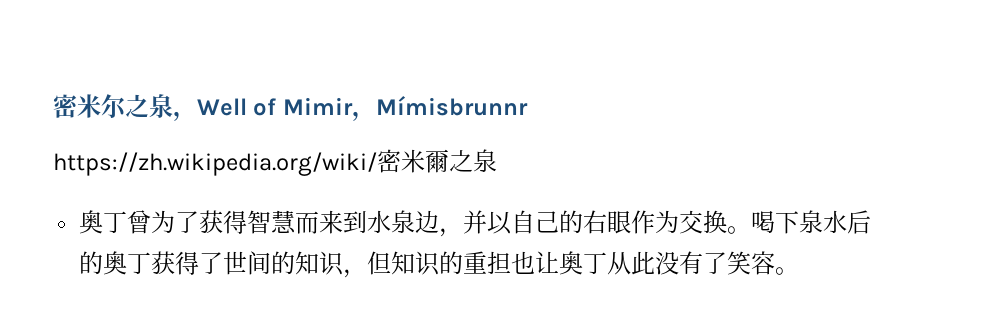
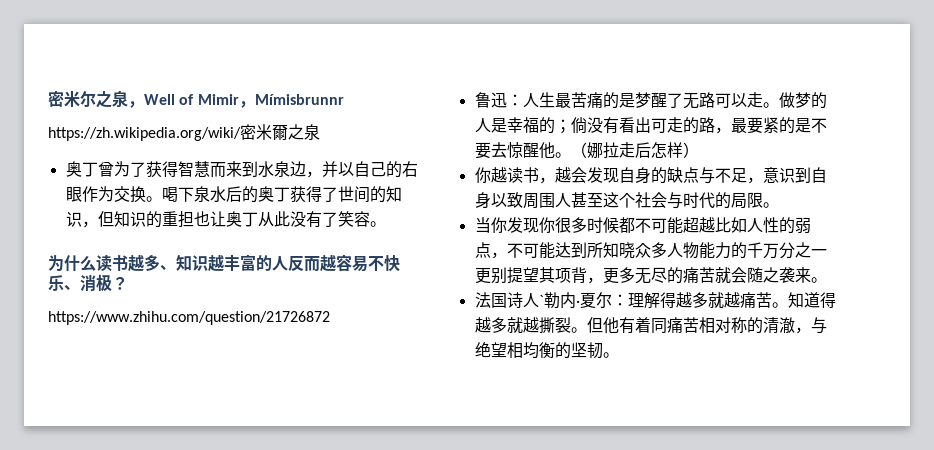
(800, 271) none -> [48,254,400,272] [48,274,128,292] [48,311,330,325] [474,92,827,109] [474,117,827,134] [474,142,699,159] [474,167,827,184] [474,192,779,209] [474,217,811,234] [474,242,827,259] [474,267,827,284] [474,292,836,309] [474,317,827,334] [474,342,619,359] // 为什么读书越多、知识越丰富的人反而越容易不快乐、消极？ // https://www.zhihu.com/question/21726872 // 鲁迅：人生最苦痛的是梦醒了无路可以走。做梦的人是幸福的；倘没有看出可走的路，最要紧的是不要去惊醒他。（娜拉走后怎样） // 你越读书，越会发现自身的缺点与不足，意识到自身以致周围人甚至这个社会与时代的局限。 // 当你发现你很多时候都不可能超越比如人性的弱点，不可能达到所知晓众多人物能力的千万分之一更别提望其项背，更多无尽的痛苦就会随之袭来。 // 法国诗人`勒内·夏尔：理解得越多就越痛苦。知道得越多就越撕裂。但他有着同痛苦相对称的清澈，与绝望相均衡的坚韧。

